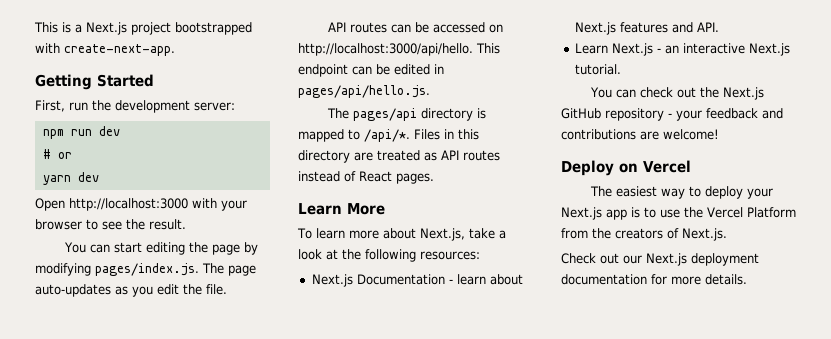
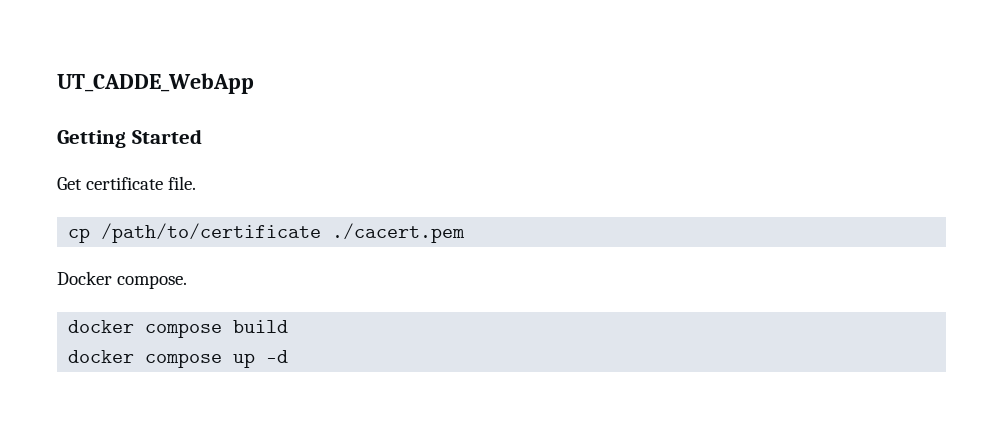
[34,22,252,35] [35,43,175,56] [35,74,154,90] [35,100,235,113] [42,126,120,139] [42,149,72,159] [42,172,99,185] [35,198,247,211] [35,219,186,230] [63,242,258,255] [35,263,256,276] [35,284,227,297] [327,22,503,33] [298,43,500,56] [298,64,444,77] [298,85,430,98] [326,108,486,121] [298,129,479,142] [298,150,500,163] [298,171,434,184] [298,203,385,215] [297,228,506,241] [298,249,480,262] [311,274,523,287] [574,22,719,35] [574,43,790,56] [574,64,621,75] [589,87,764,100] [561,108,783,121] [561,129,719,140] [561,160,691,176] [589,186,773,199] [561,207,796,220] [561,228,727,241] [561,253,759,266] [561,274,747,285] This is a Next.js project bootstrapped with create-next-app. // Getting Started // First, run the development server: // npm run dev // # or // yarn dev // Open http://localhost:3000 with your browser to see the result. // You can start editing the page by modifying pages/index.js. The page auto-updates as you edit the file. // API routes can be accessed on http://localhost:3000/api/hello. This endpoint can be edited in pages/api/hello.js. // The pages/api directory is mapped to /api/*. Files in this directory are treated as API routes instead of React pages. // Learn More // To learn more about Next.js, take a look at the following resources: // Next.js Documentation - learn about Next.js features and API. // Learn Next.js - an interactive Next.js tutorial. // You can check out the Next.js GitHub repository - your feedback and contributions are welcome! // Deploy on Vercel // The easiest way to deploy your Next.js app is to use the Vercel Platform from the creators of Next.js. // Check out our Next.js deployment documentation for more details. -> [57,73,254,94] [57,129,202,148] [57,176,197,190] [68,223,466,243] [57,271,188,289] [68,320,289,338] [68,350,289,368] UT_CADDE_WebApp // Getting Started // Get certificate file. // cp /path/to/certificate ./cacert.pem // Docker compose. // docker compose build // docker compose up -d

